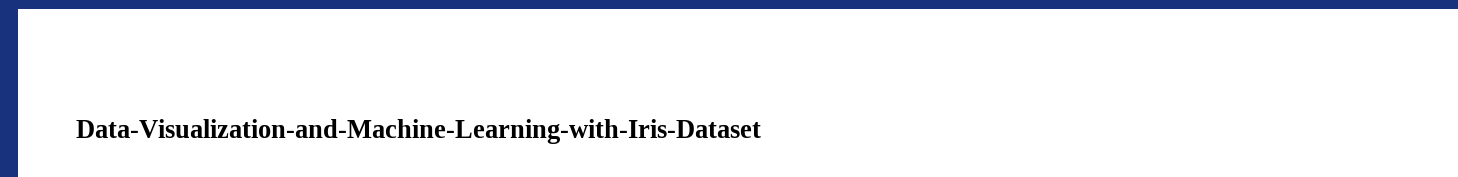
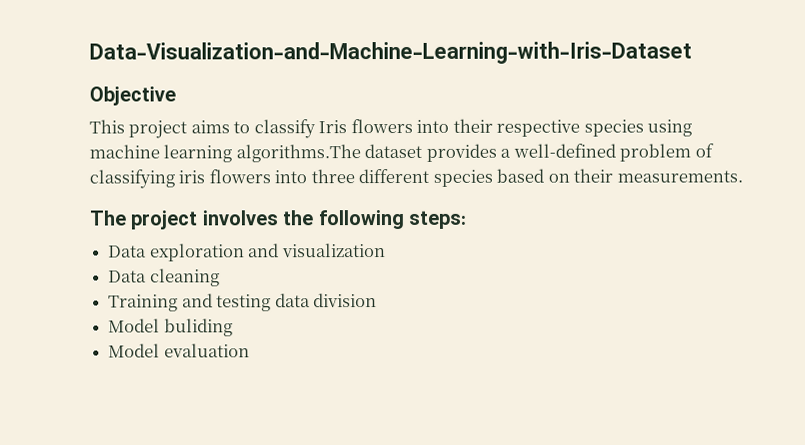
(761, 131) none -> [89,86,176,106] [89,118,693,139] [89,143,714,163] [89,168,743,189] [89,209,467,230] [108,243,386,262] [108,268,220,287] [108,293,377,312] [108,318,233,337] [108,343,250,358] // Objective // This project aims to classify Iris flowers into their respective species using machine learning algorithms.The dataset provides a well-defined problem of classifying iris flowers into three different species based on their measurements. // The project involves the following steps: // Data exploration and visualization // Data cleaning // Training and testing data division // Model buliding // Model evaluation

